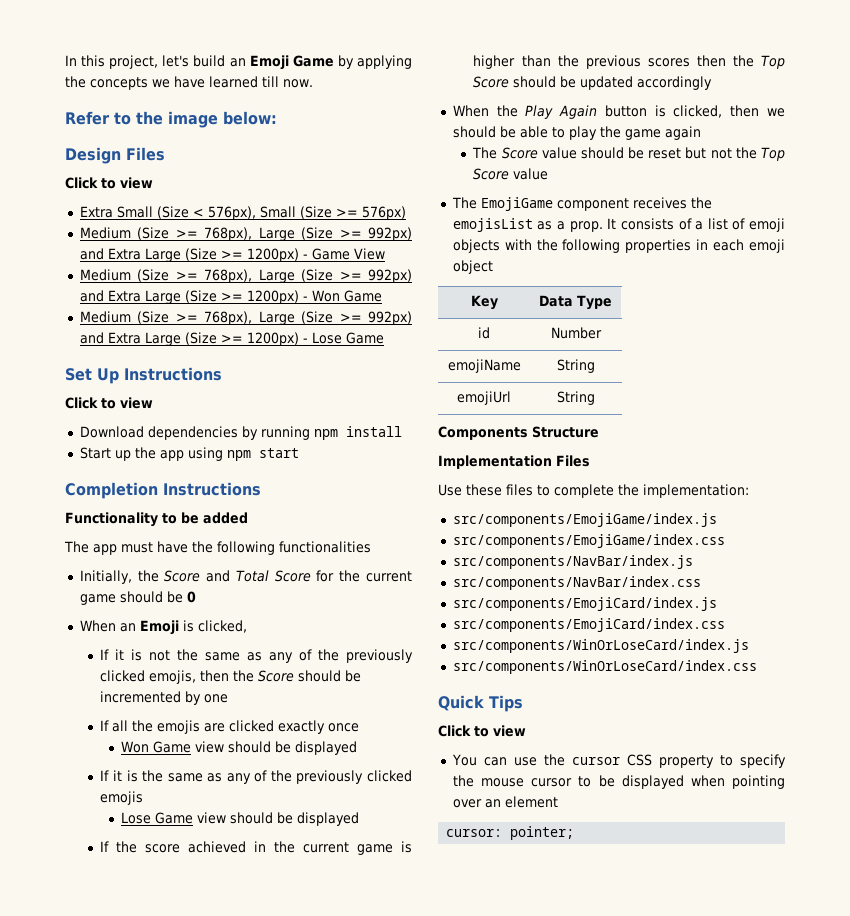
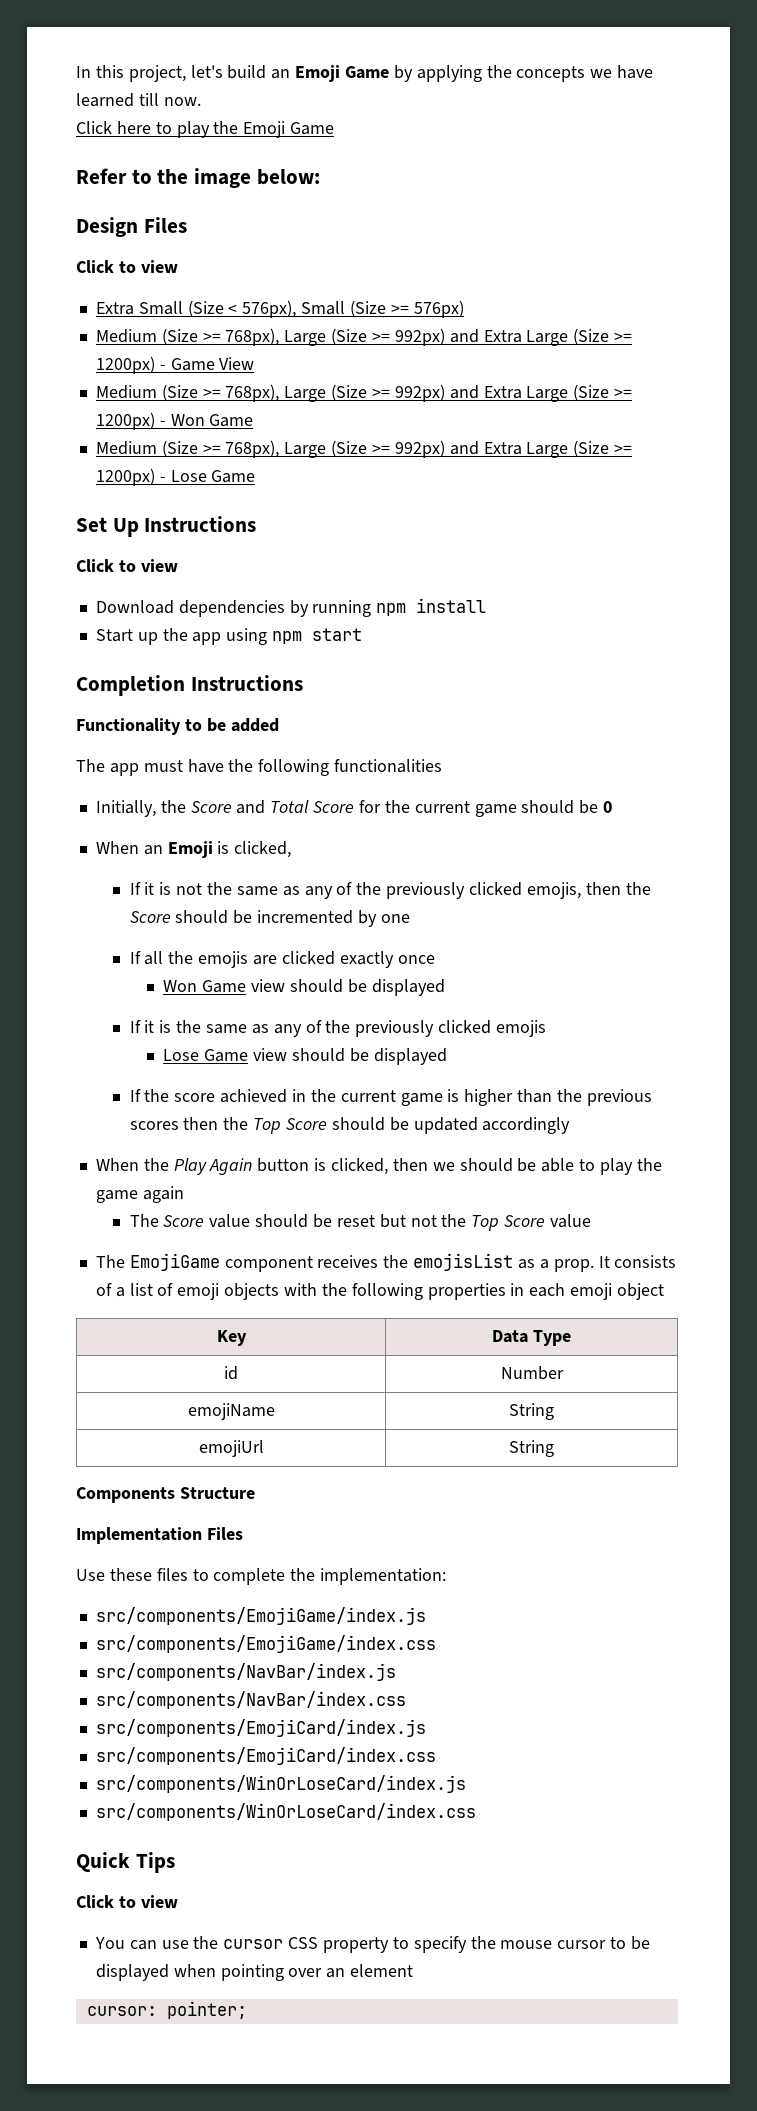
(313, 83) none -> [76,121,335,138] // Click here to play the Emoji Game

